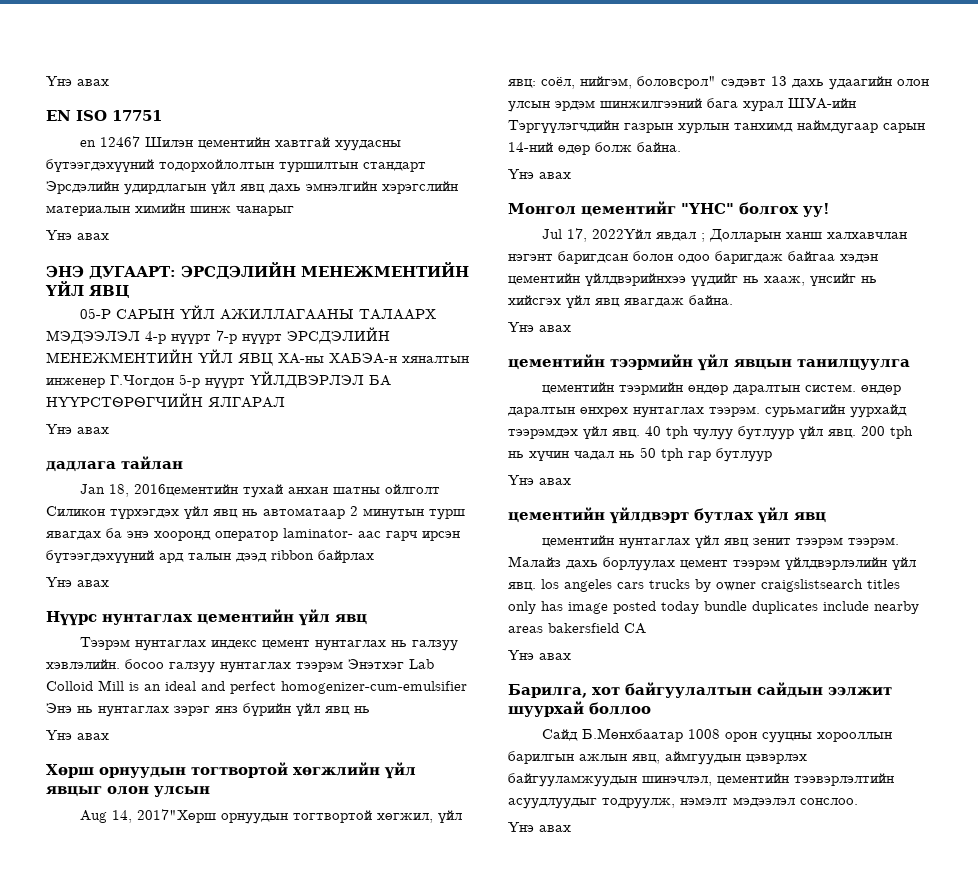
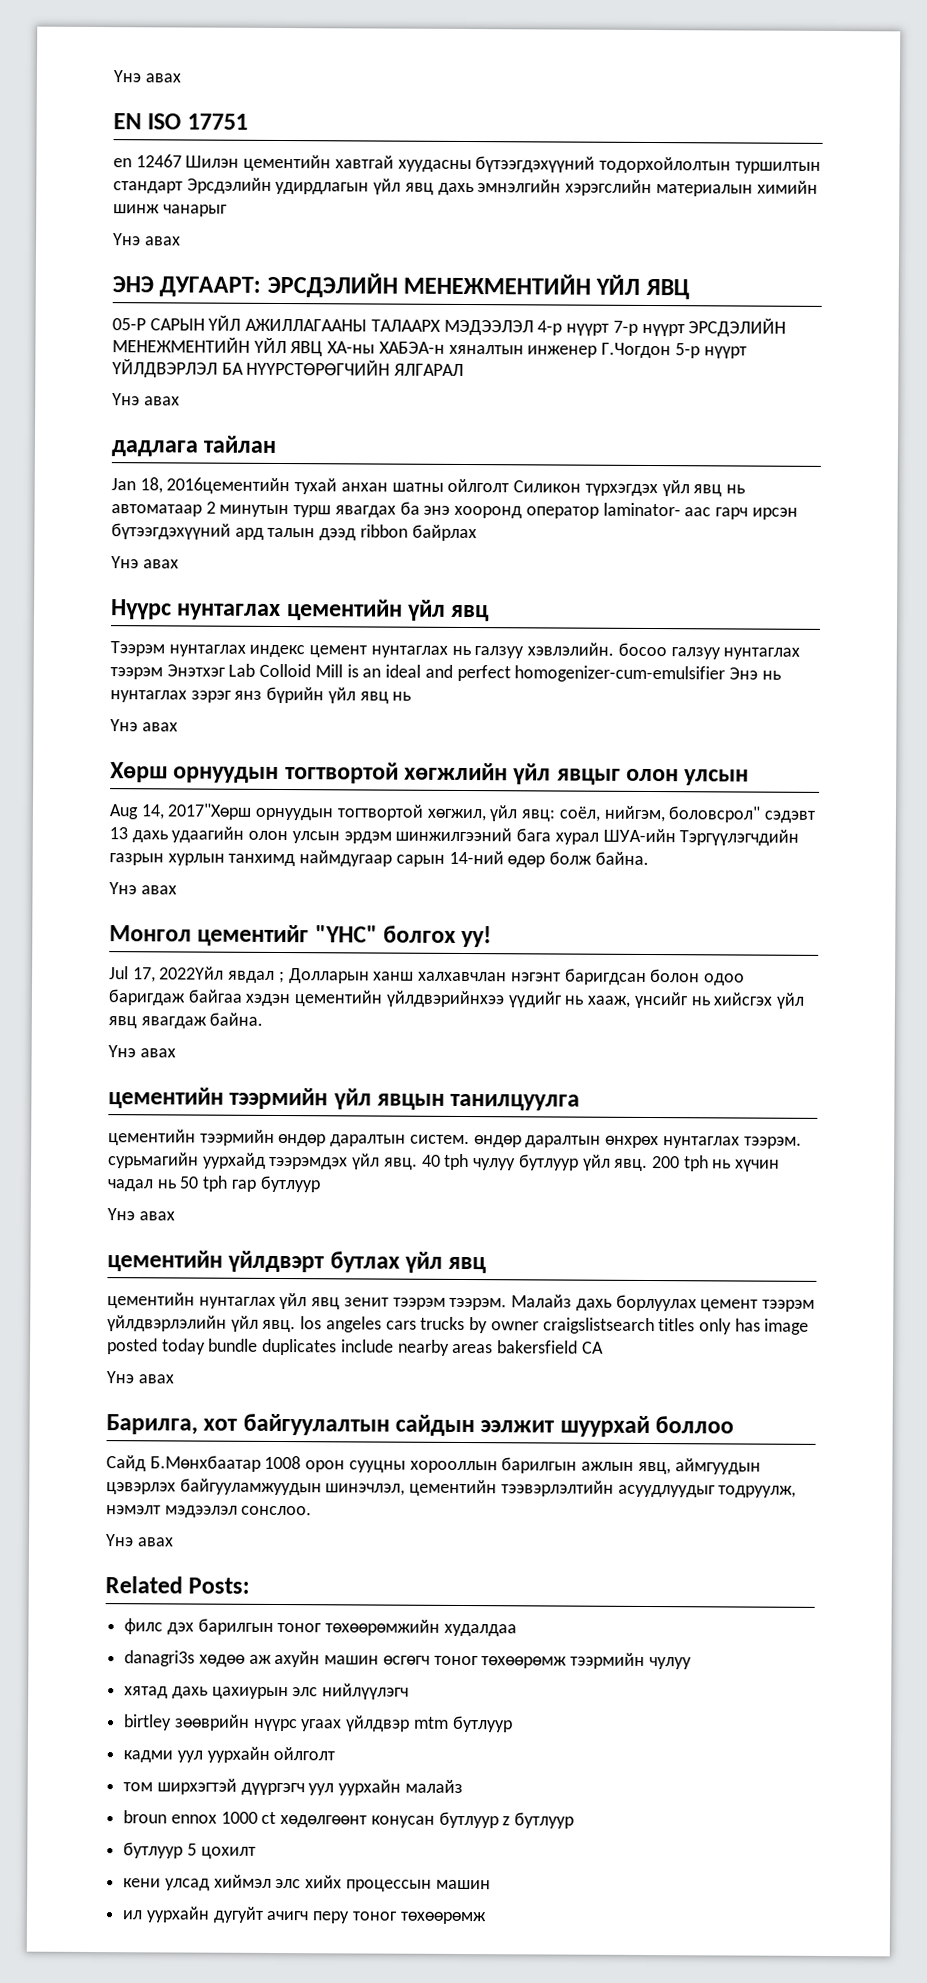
(571, 828) none -> [105,1576,251,1594] [124,1618,517,1637] [124,1650,692,1670] [124,1683,410,1700] [123,1714,513,1733] [123,1746,336,1763] [123,1778,463,1796] [123,1810,575,1829] [123,1842,256,1859] [123,1874,491,1892] [122,1906,487,1925] // Related Posts: // филс дэх барилгын тоног төхөөрөмжийн худалдаа // danagri3s хөдөө аж ахуйн машин өсгөгч тоног төхөөрөмж тээрмийн чулуу // хятад дахь цахиурын элс нийлүүлэгч // birtley зөөврийн нүүрс угаах үйлдвэр mtm бутлуур // кадми уул уурхайн ойлголт // том ширхэгтэй дүүргэгч уул уурхайн малайз // broun ennox 1000 ct хөдөлгөөнт конусан бутлуур z бутлуур // бутлуур 5 цохилт // кени улсад хиймэл элс хийх процессын машин // ил уурхайн дугуйт ачигч перу тоног төхөөрөмж

